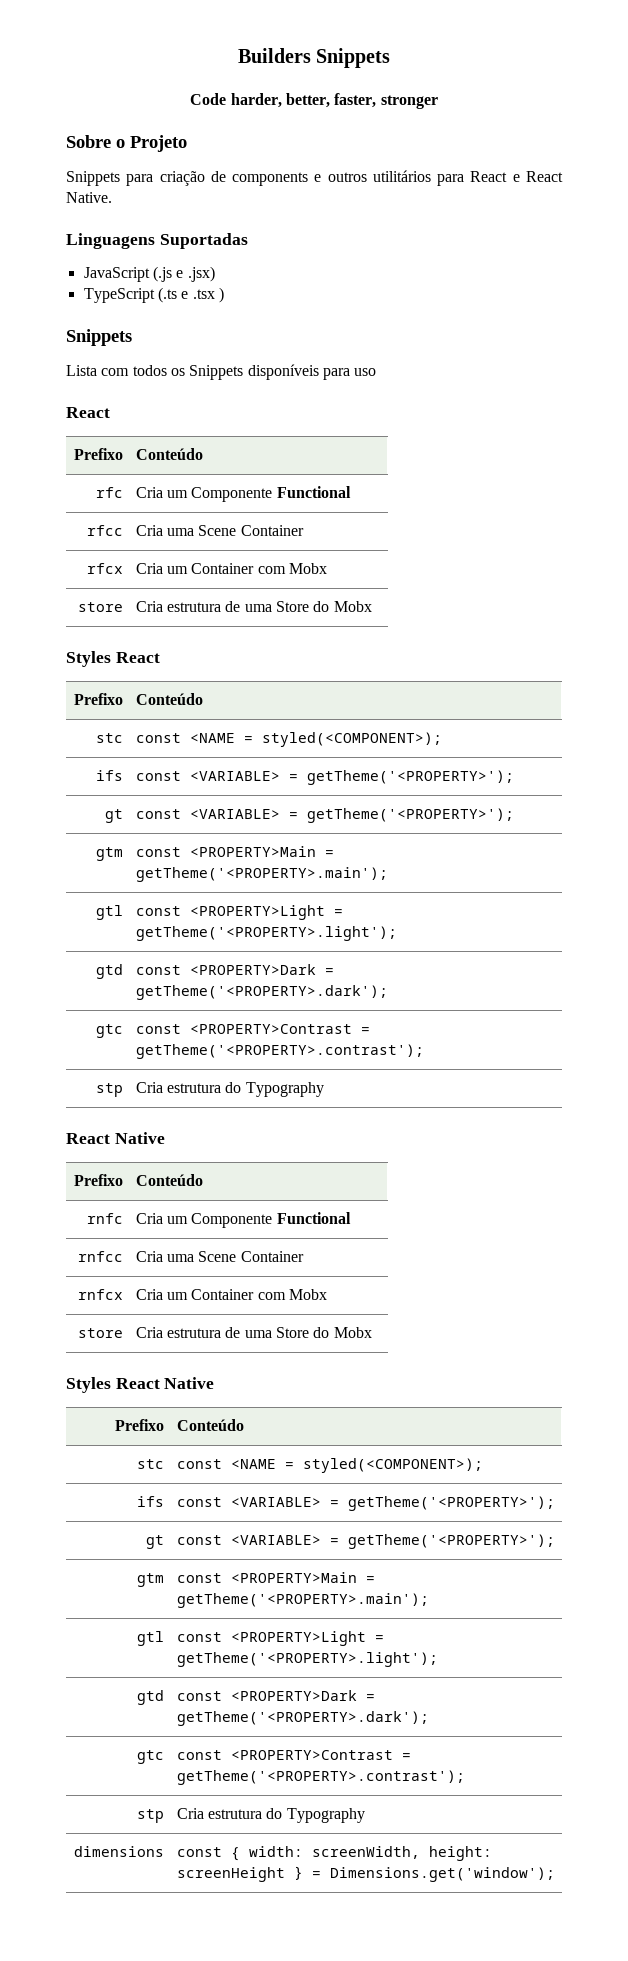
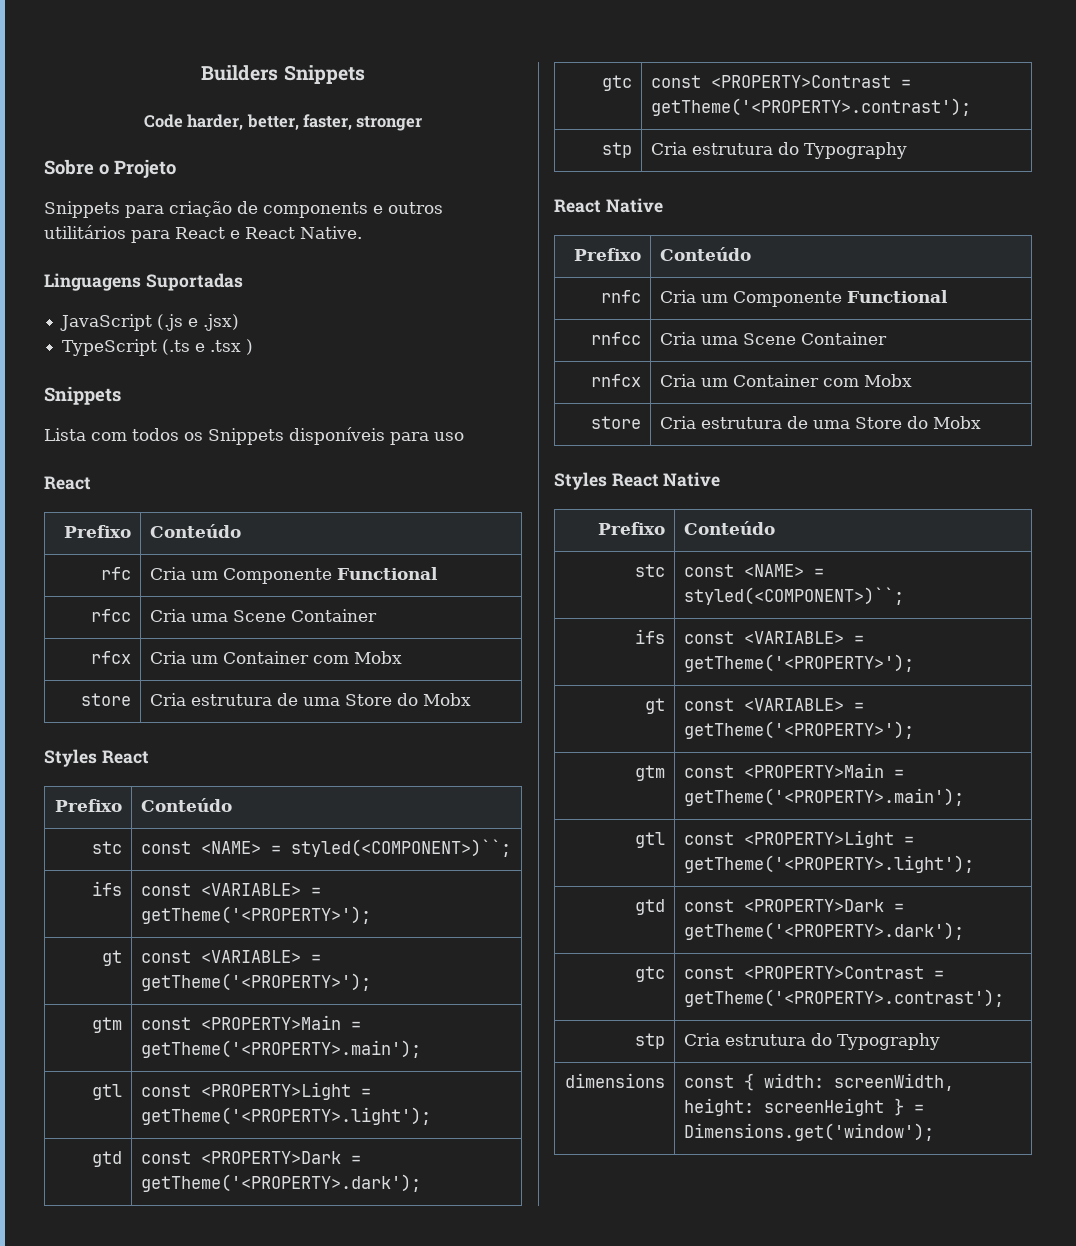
[189,732,442,747] <NAME = styled(<COMPONENT>); -> [200,839,511,857] <NAME> = styled(<COMPONENT>)``;
[230,1458,483,1473] <NAME = styled(<COMPONENT>); -> [743,564,824,577] [683,587,904,605] <NAME> = styled(<COMPONENT>)``;

